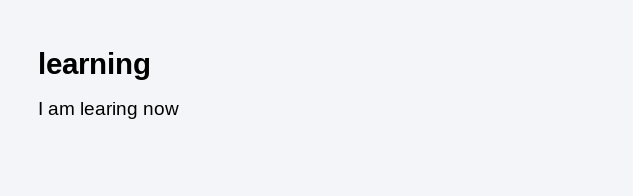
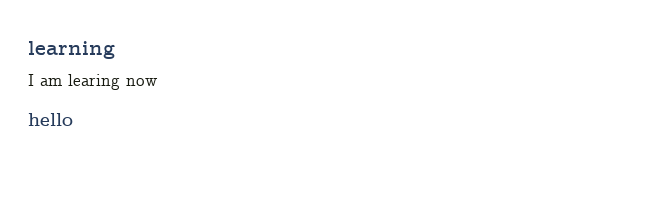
(180, 110) none -> [28,113,73,126] // hello

